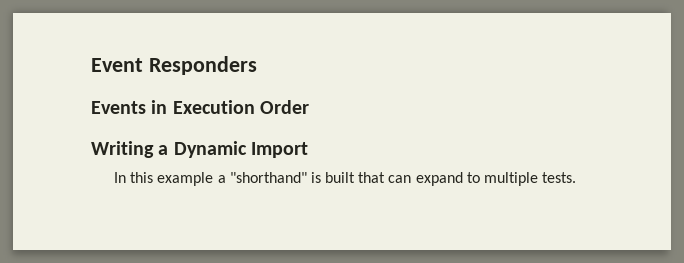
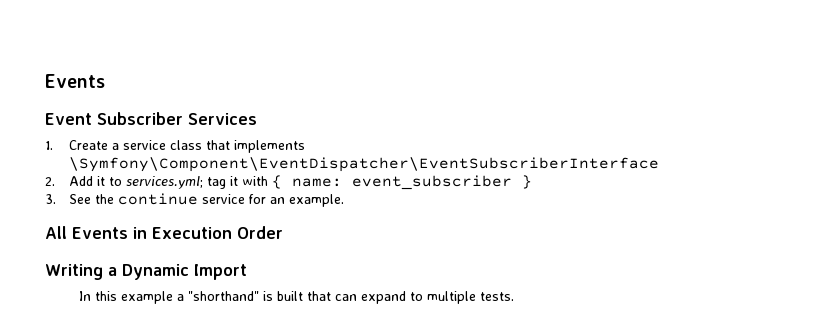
[91,56,257,75] Event Responders // -> [45,74,105,88] [45,112,257,125] [45,140,306,153] [69,157,660,172] [45,175,533,190] [45,193,345,207] [45,226,67,239] Events // Event Subscriber Services // 1. Create a service class that implements \Symfony\Component\EventDispatcher\EventSubscriberInterface // 2. Add it to services.yml; tag it with { name: event_subscriber } // 3. See the continue service for an example. // All

